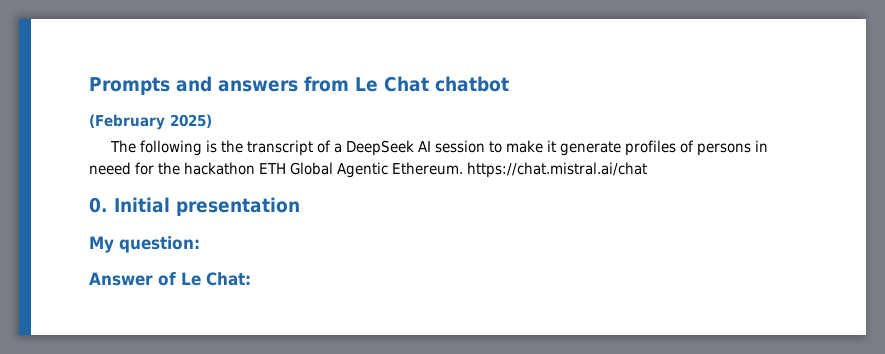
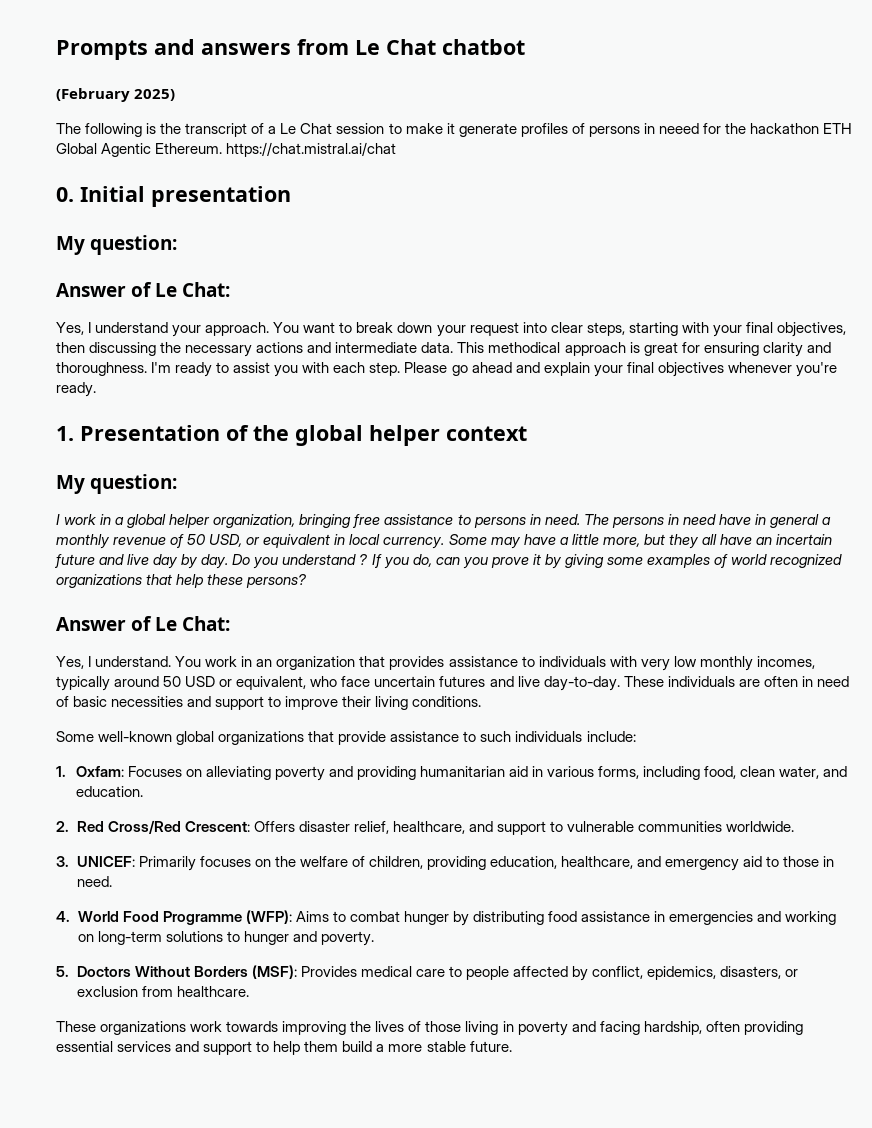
[345,140,431,156] DeepSeek AI -> [280,123,333,134] Le Chat
(251, 279) none -> [56,322,846,337] [56,342,831,357] [56,362,837,377] [56,382,96,397] [56,425,527,446] [56,474,178,494] [56,514,832,528] [56,534,833,549] [54,554,843,569] [56,574,308,588] [56,616,231,631] [56,656,815,671] [56,676,849,691] [56,696,482,710] [56,731,636,745] [56,766,848,781] [75,786,143,797] [56,820,795,835] [56,856,835,871] [76,876,112,887] [56,910,837,926] [77,931,374,946] [56,965,799,981] [76,986,249,997] [56,1021,803,1036] [56,1041,512,1055] // Yes, I understand your approach. You want to break down your request into clear steps, starting with your final objectives, then discussing the necessary actions and intermediate data. This methodical approach is great for ensuring clarity and thoroughness. I'm ready to assist you with each step. Please go ahead and explain your final objectives whenever you're ready. // 1. Presentation of the global helper context // My question: // I work in a global helper organization, bringing free assistance to persons in need. The persons in need have in general a monthly revenue of 50 USD, or equivalent in local currency. Some may have a little more, but they all have an incertain future and live day by day. Do you understand ? If you do, can you prove it by giving some examples of world recognized organizations that help these persons? // Answer of Le Chat: // Yes, I understand. You work in an organization that provides assistance to individuals with very low monthly incomes, typically around 50 USD or equivalent, who face uncertain futures and live day-to-day. These individuals are often in need of basic necessities and support to improve their living conditions. // Some well-known global organizations that provide assistance to such individuals include: // 1. Oxfam: Focuses on alleviating poverty and providing humanitarian aid in various forms, including food, clean water, and education. // 2. Red Cross/Red Crescent: Offers disaster relief, healthcare, and support to vulnerable communities worldwide. // 3. UNICEF: Primarily focuses on the welfare of children, providing education, healthcare, and emergency aid to those in need. // 4. World Food Programme (WFP): Aims to combat hunger by distributing food assistance in emergencies and working on long-term solutions to hunger and poverty. // 5. Doctors Without Borders (MSF): Provides medical care to people affected by conflict, epidemics, disasters, or exclusion from healthcare. // These organizations work towards improving the lives of those living in poverty and facing hardship, often providing essential services and support to help them build a more stable future.

